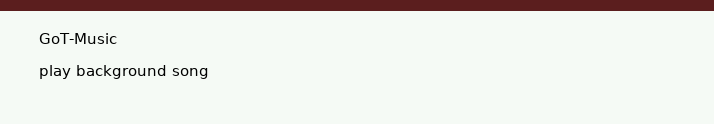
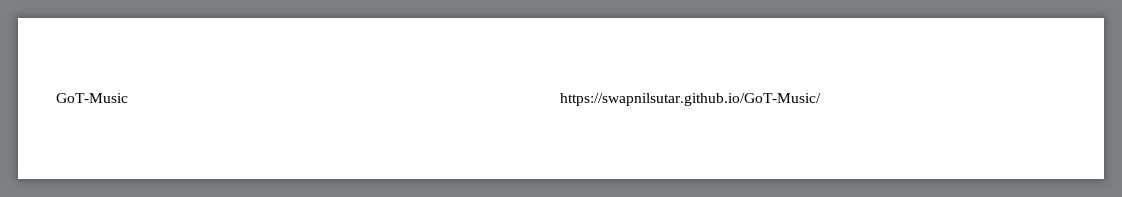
[39,65,209,79] play background song -> [560,93,821,106] https://swapnilsutar.github.io/GoT-Music/

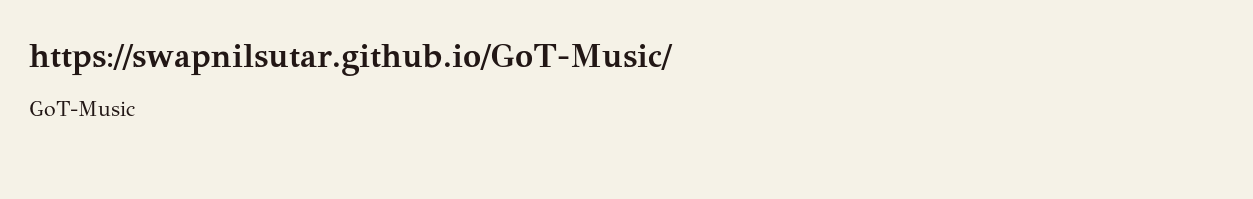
(56, 98) none -> [29,43,673,76] https://swapnilsutar.github.io/GoT-Music/ //
[560,93,821,106] // https://swapnilsutar.github.io/GoT-Music/ -> (135, 109) none

